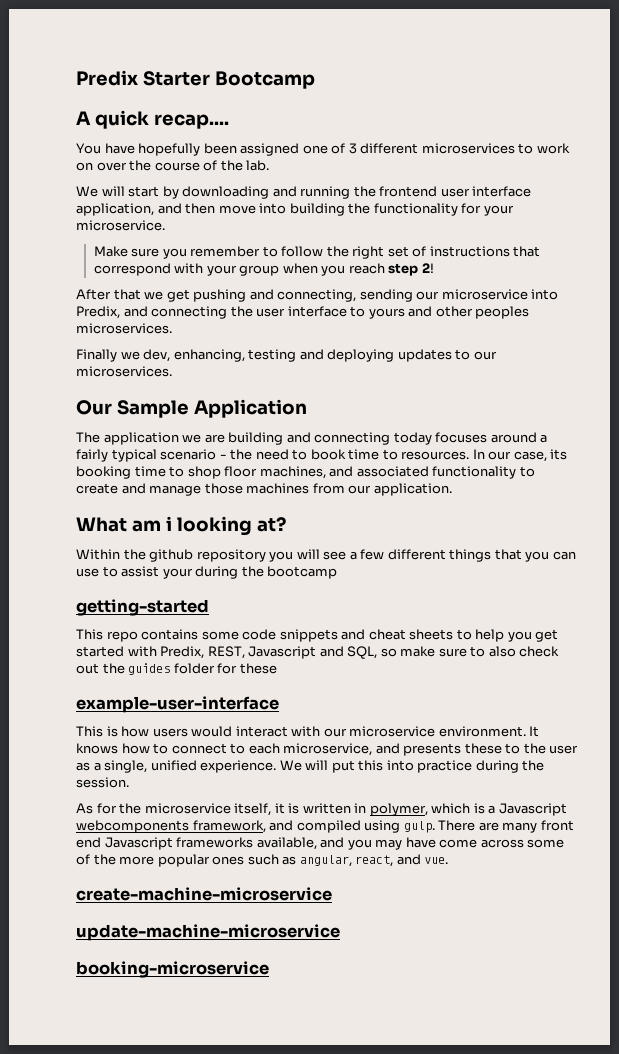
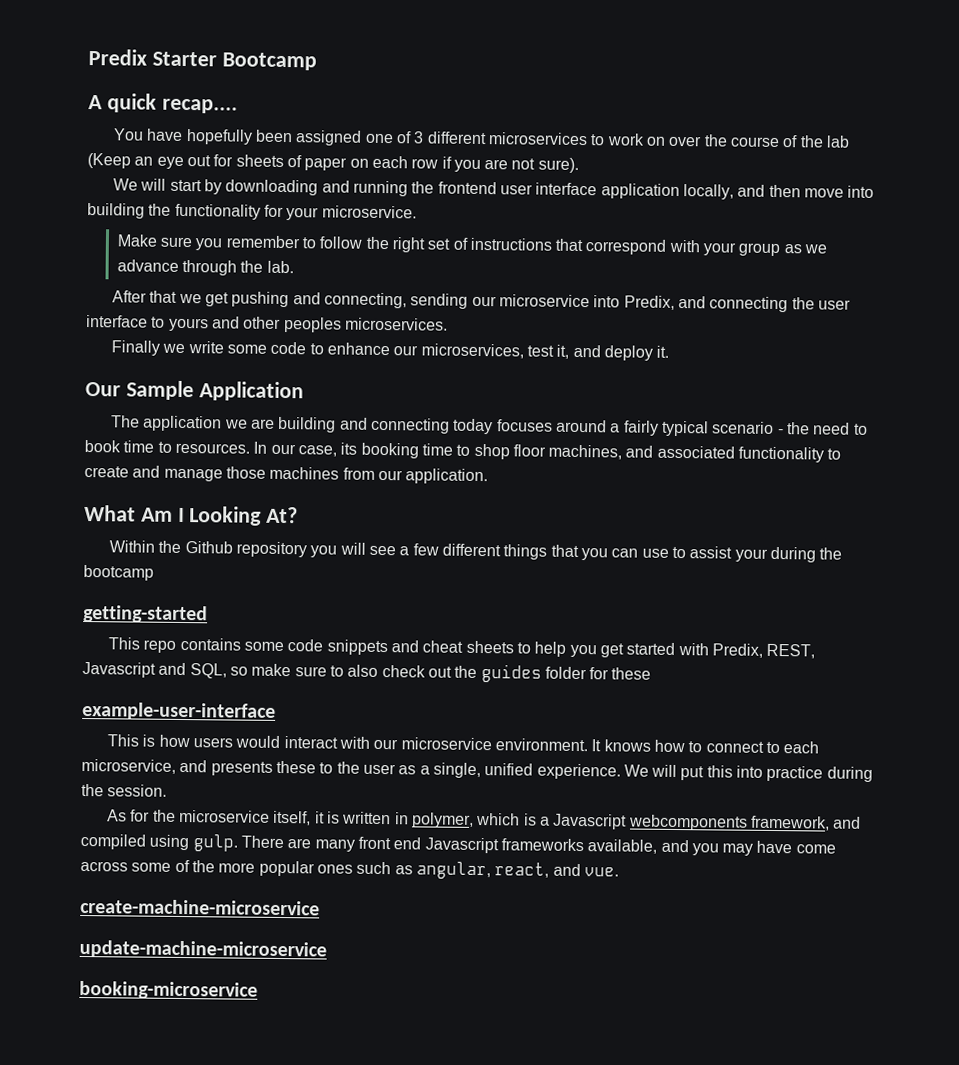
[246,160,270,171] lab. -> [825,135,850,148] [87,153,579,173] lab (Keep an eye out for sheets of paper on each row if you are not sure).
[76,203,154,216] application, -> [600,183,734,200] application locally,
[282,263,434,276] when you reach step 2! -> [783,244,828,254] [116,259,294,276] as we advance through the lab.
[143,349,497,362] [76,366,172,377] dev, enhancing, testing and deploying updates to our microservices. -> [187,341,670,361] write some code to enhance our microservices, test it, and deploy it.
[131,516,286,536] am i looking at? -> [140,506,299,526] Am I Looking At?
[149,549,194,562] github -> [184,541,233,554] Github

